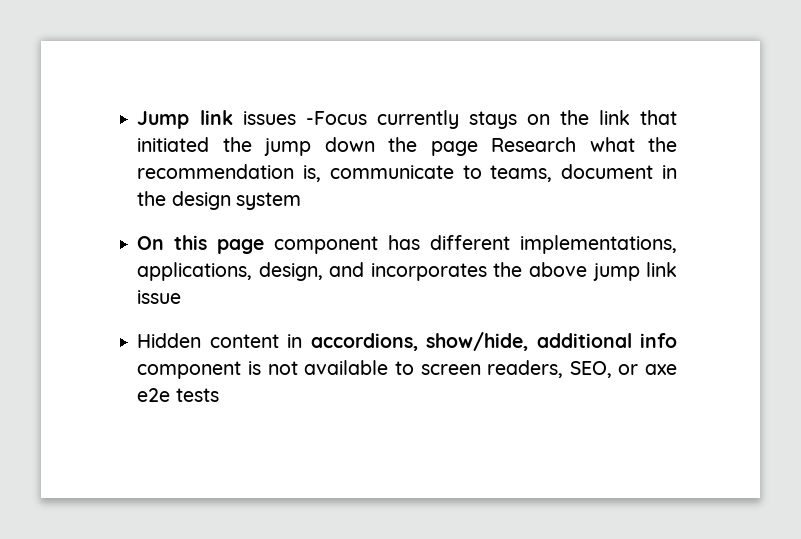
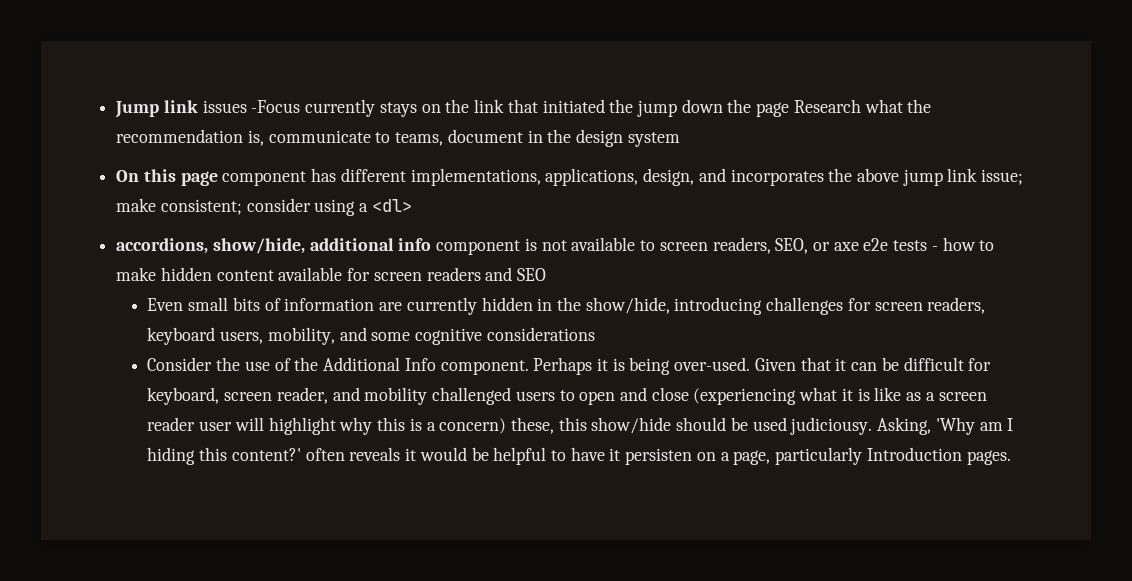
[137,290,182,304] [137,333,303,348] issue // Hidden content in -> [981,169,1024,185] [116,198,412,216] issue; make consistent; consider using a <dl> //
(219, 395) none -> [931,237,995,251] [116,267,547,281] [147,297,986,315] [147,327,595,345] [147,357,992,375] [147,387,987,405] [147,417,1014,435] [147,447,1011,465] - how to make hidden content available for screen readers and SEO // Even small bits of information are currently hidden in the show/hide, introducing challenges for screen readers, keyboard users, mobility, and some cognitive considerations // Consider the use of the Additional Info component. Perhaps it is being over-used. Given that it can be difficult for keyboard, screen reader, and mobility challenged users to open and close (experiencing what it is like as a screen reader user will highlight why this is a concern) these, this show/hide should be used judiciousy. Asking, 'Why am I hiding this content?' often reveals it would be helpful to have it persisten on a page, particularly Introduction pages.

